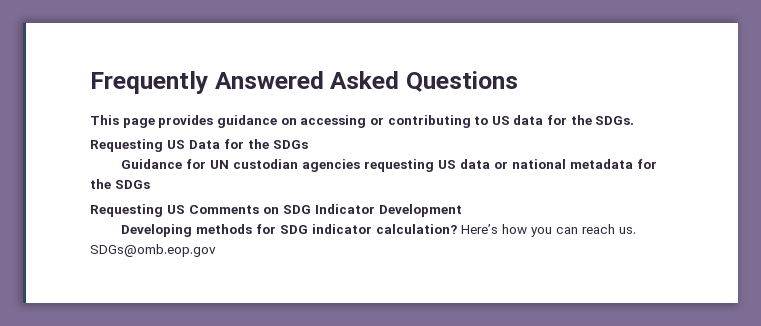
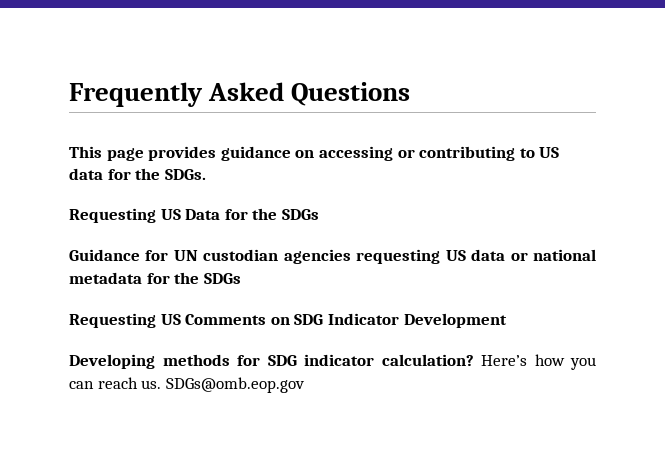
[214,71,324,89] Answered -> (203, 94) none

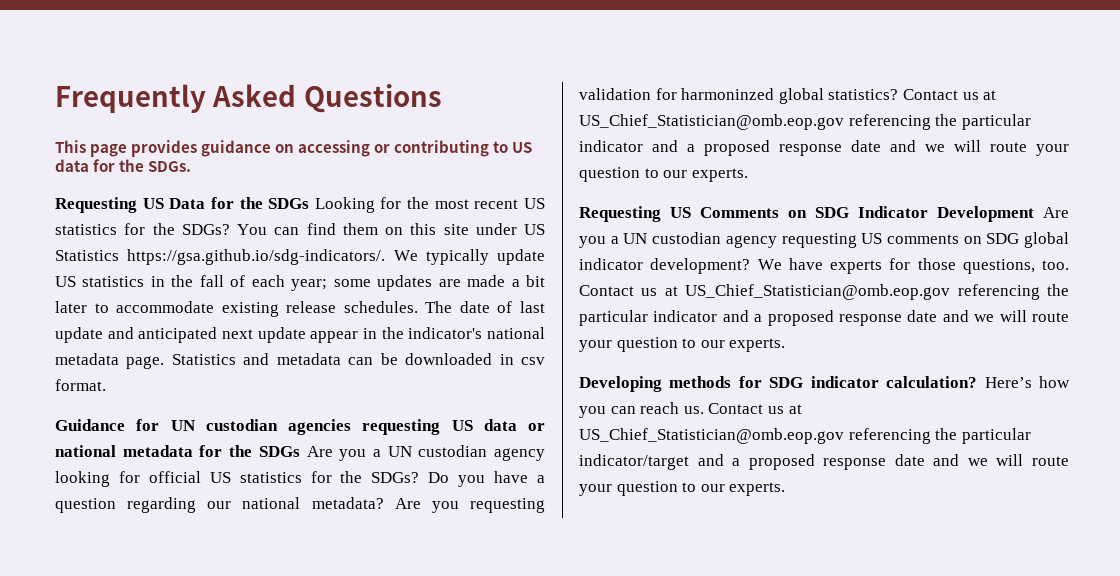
(319, 214) none -> [314,197,545,213] [55,223,545,235] [55,249,545,265] [55,275,545,291] [55,301,545,317] [55,327,545,343] [55,353,546,369] [55,379,106,391] Looking for the most recent US statistics for the SDGs? You can find them on this site under US Statistics https://gsa.github.io/sdg-indicators/. We typically update US statistics in the fall of each year; some updates are made a bit later to accommodate existing release schedules. The date of last update and anticipated next update appear in the indicator's national metadata page. Statistics and metadata can be downloaded in csv format.
(241, 278) none -> [306,445,545,461] [55,471,546,487] [55,497,545,513] [579,88,997,104] [579,114,1031,130] [579,140,1069,156] [579,167,748,182] Are you a UN custodian agency looking for official US statistics for the SDGs? Do you have a question regarding our national metadata? Are you requesting validation for harmoninzed global statistics? Contact us at US_Chief_Statistician@omb.eop.gov referencing the particular indicator and a proposed response date and we will route your question to our experts.
(507, 320) none -> [1043,207,1069,218] [579,232,1069,248] [579,258,1069,274] [579,284,1069,300] [579,310,1069,326] [579,337,786,352] Are you a UN custodian agency requesting US comments on SDG global indicator development? We have experts for those questions, too. Contact us at US_Chief_Statistician@omb.eop.gov referencing the particular indicator and a proposed response date and we will route your question to our experts.
[165,377,305,393] SDGs@omb.eop.gov -> [708,403,802,414] [579,428,1031,444] [579,454,1069,470] [579,481,786,496] Contact us at US_Chief_Statistician@omb.eop.gov referencing the particular indicator/target and a proposed response date and we will route your question to our experts.

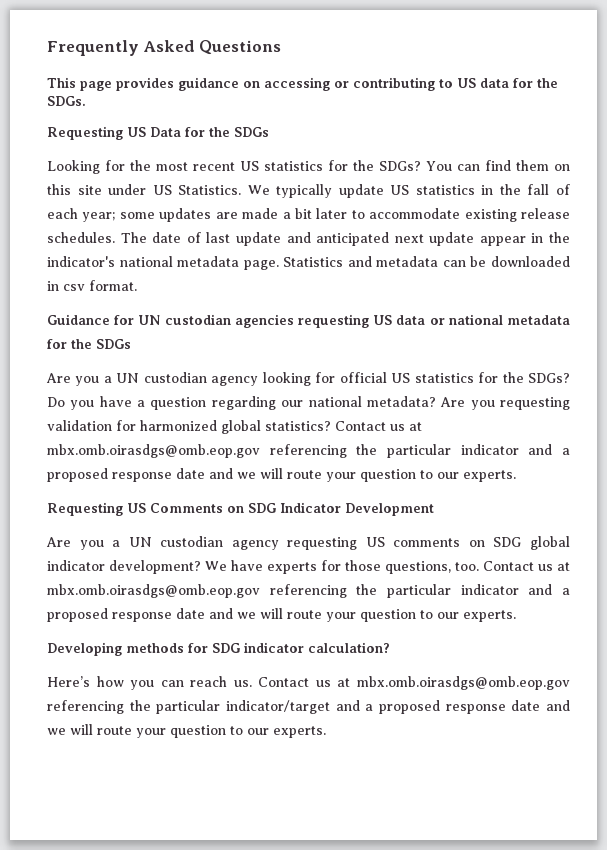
(310, 203) none -> (269, 132) //
[55,249,386,265] Statistics https://gsa.github.io/sdg-indicators/. -> [178,185,242,195] Statistics.
(300, 451) none -> (131, 344) //
[681,88,775,100] harmoninzed -> [140,420,217,431] harmonized
[579,114,844,130] US_Chief_Statistician@omb.eop.gov -> [47,444,260,458] mbx.omb.oirasdgs@omb.eop.gov
(1034, 214) none -> (434, 509) //
[685,284,951,300] US_Chief_Statistician@omb.eop.gov -> [47,584,260,598] mbx.omb.oirasdgs@omb.eop.gov
(978, 382) none -> (390, 647) //
[579,428,844,444] US_Chief_Statistician@omb.eop.gov -> [356,676,570,690] mbx.omb.oirasdgs@omb.eop.gov

